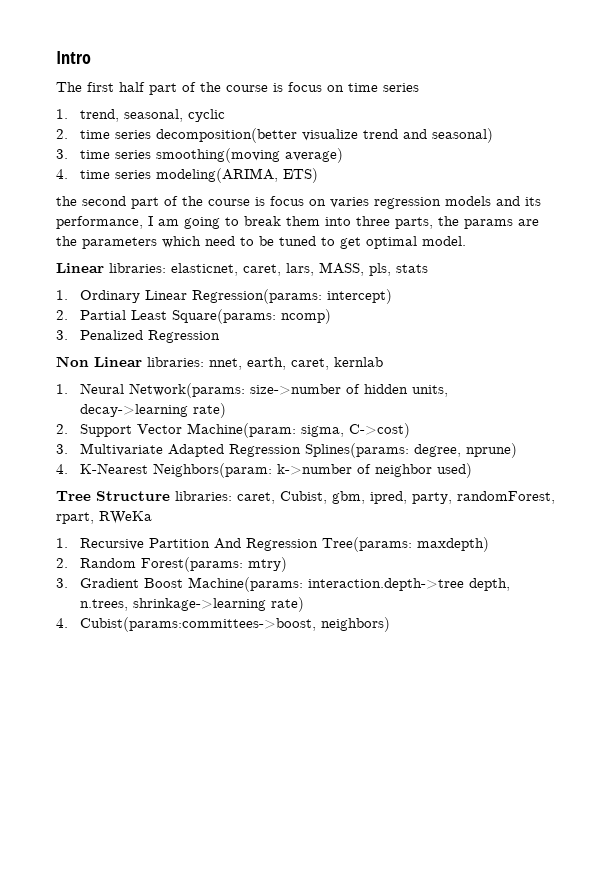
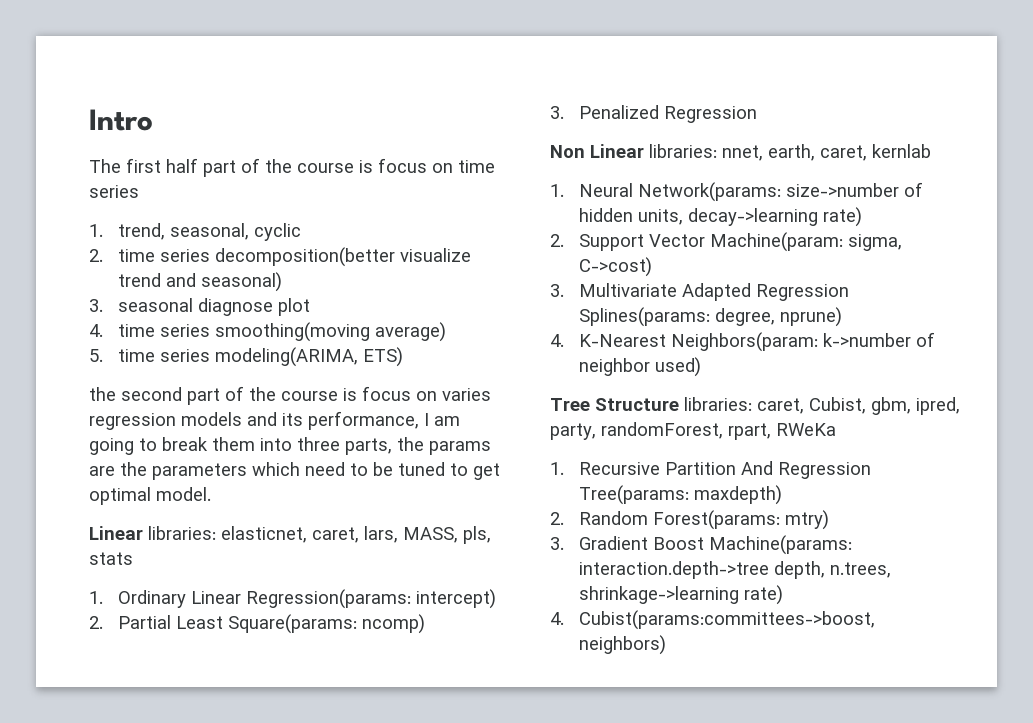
(68, 154) none -> [118,298,311,316] [89,324,103,337] seasonal diagnose plot // 4.
[56,169,68,179] 4. -> [89,349,103,362] 5.

